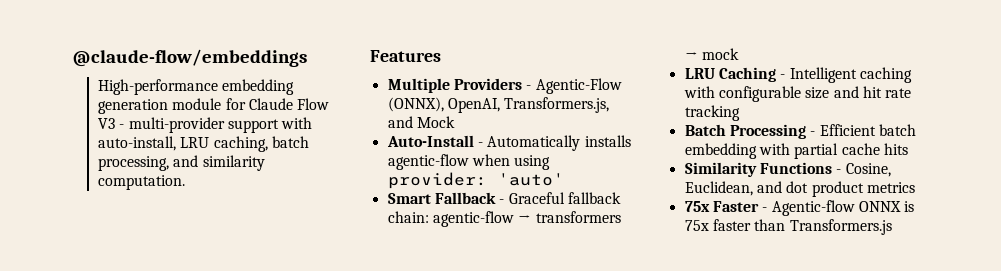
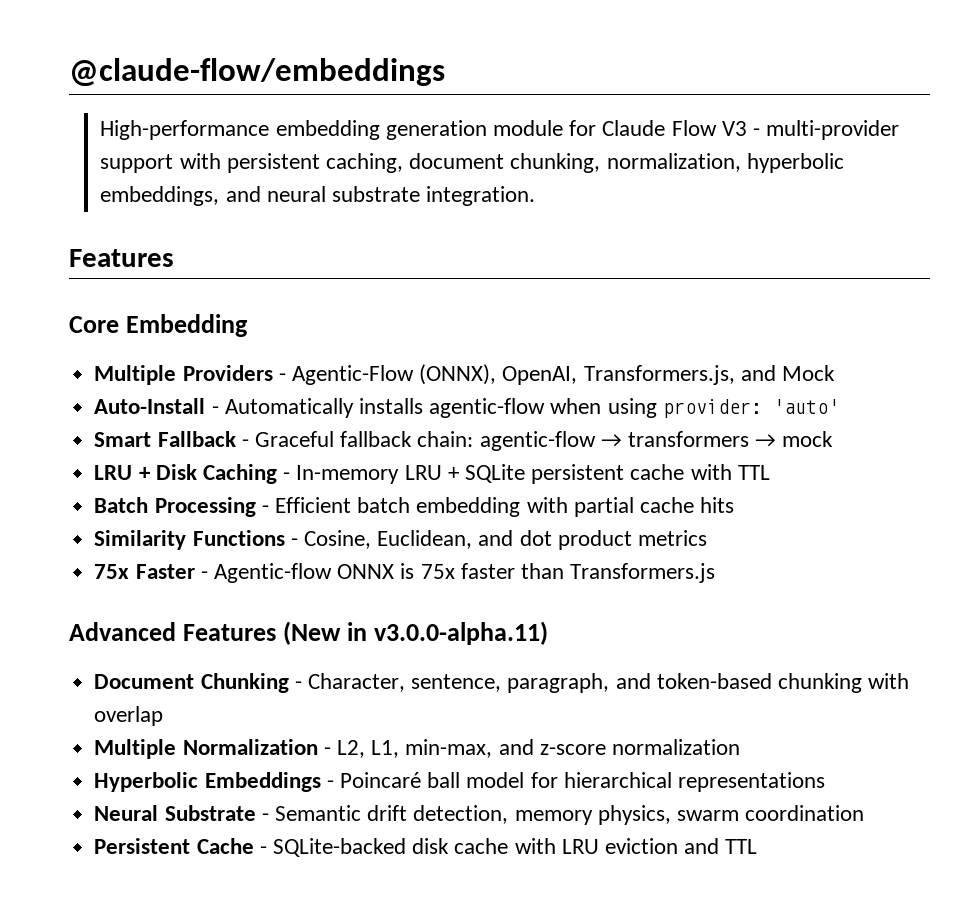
[98,136,310,152] [98,155,265,171] [98,175,186,190] [370,50,441,62] auto-install, LRU caching, batch processing, and similarity computation. // Features -> [226,153,844,173] [100,186,536,206] [69,249,174,267] [69,314,249,337] persistent caching, document chunking, normalization, hyperbolic embeddings, and neural substrate integration. // Features // Core Embedding
[718,67,912,83] [683,86,912,102] [684,105,740,121] Caching - Intelligent caching with configurable size and hit rate tracking -> [138,464,770,484] + Disk Caching - In-memory LRU + SQLite persistent cache with TTL
(892, 227) none -> [69,621,549,645] [94,673,910,693] [94,706,164,726] [94,739,740,759] [94,772,825,792] [94,805,865,825] [94,838,758,857] // Advanced Features (New in v3.0.0-alpha.11) // Document Chunking - Character, sentence, paragraph, and token-based chunking with overlap // Multiple Normalization - L2, L1, min-max, and z-score normalization // Hyperbolic Embeddings - Poincaré ball model for hierarchical representations // Neural Substrate - Semantic drift detection, memory physics, swarm coordination // Persistent Cache - SQLite-backed disk cache with LRU eviction and TTL

